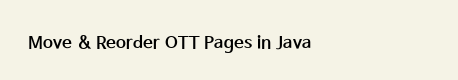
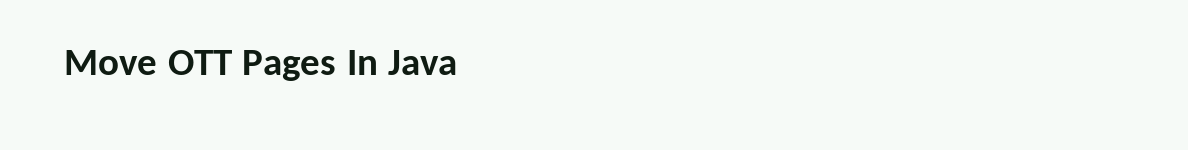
[76,35,161,49] & Reorder -> (157, 62) none
[256,35,271,49] in -> [346,50,378,75] In

